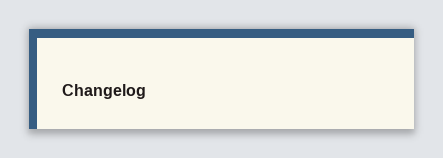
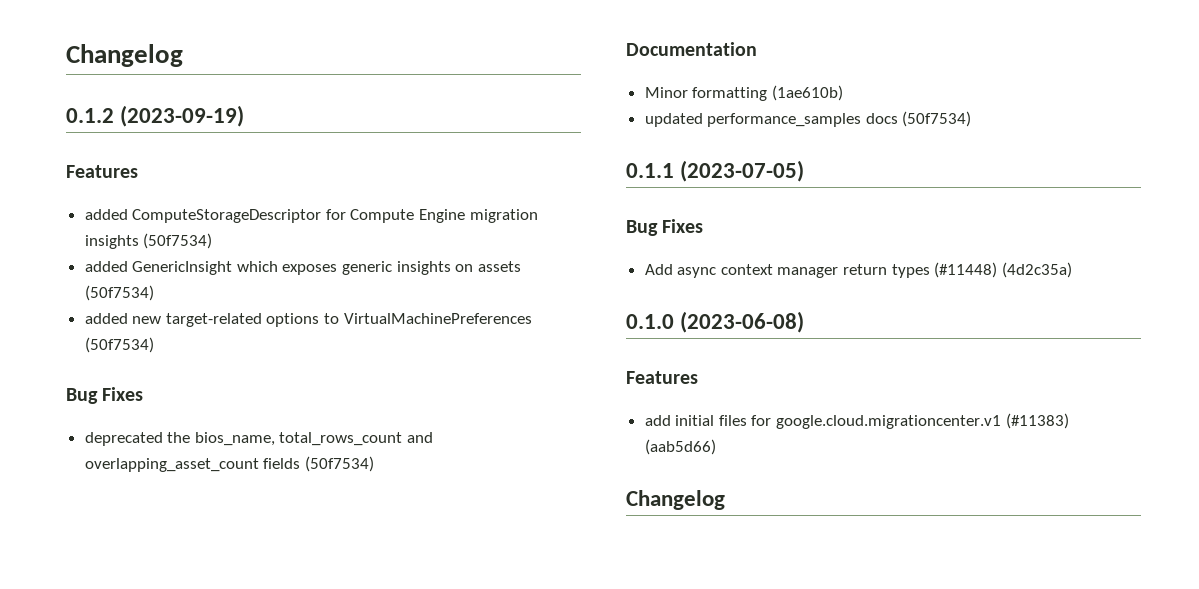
[62,84,146,99] Changelog -> [66,44,183,67] [66,105,245,127] [66,165,138,178] [84,209,538,223] [84,233,213,249] [84,261,521,275] [84,285,154,301] [84,313,532,327] [84,337,154,353] [66,387,144,404] [84,432,434,446] [84,456,374,472] [626,42,757,56] [644,85,843,101] [644,111,972,127] [626,160,805,182] [626,219,704,236] [644,262,1072,278] [626,311,805,333] [626,371,698,384] [644,413,1069,429] [644,439,716,455] [626,490,725,510] Changelog // 0.1.2 (2023-09-19) // Features // added ComputeStorageDescriptor for Compute Engine migration insights (50f7534) // added GenericInsight which exposes generic insights on assets (50f7534) // added new target-related options to VirtualMachinePreferences (50f7534) // Bug Fixes // deprecated the bios_name, total_rows_count and overlapping_asset_count fields (50f7534) // Documentation // Minor formatting (1ae610b) // updated performance_samples docs (50f7534) // 0.1.1 (2023-07-05) // Bug Fixes // Add async context manager return types (#11448) (4d2c35a) // 0.1.0 (2023-06-08) // Features // add initial files for google.cloud.migrationcenter.v1 (#11383) (aab5d66) // Changelog

